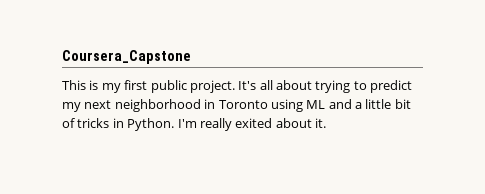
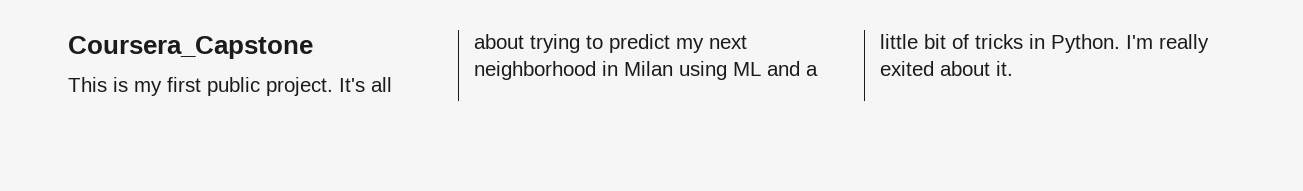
[218,100,268,109] Toronto -> [624,61,673,76] Milan

